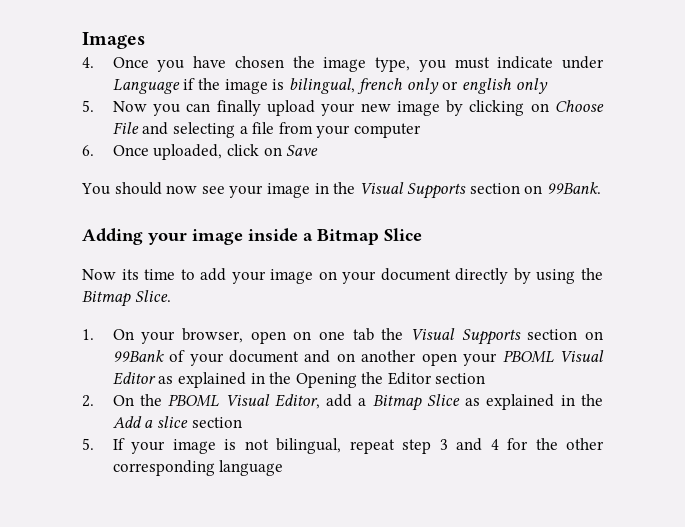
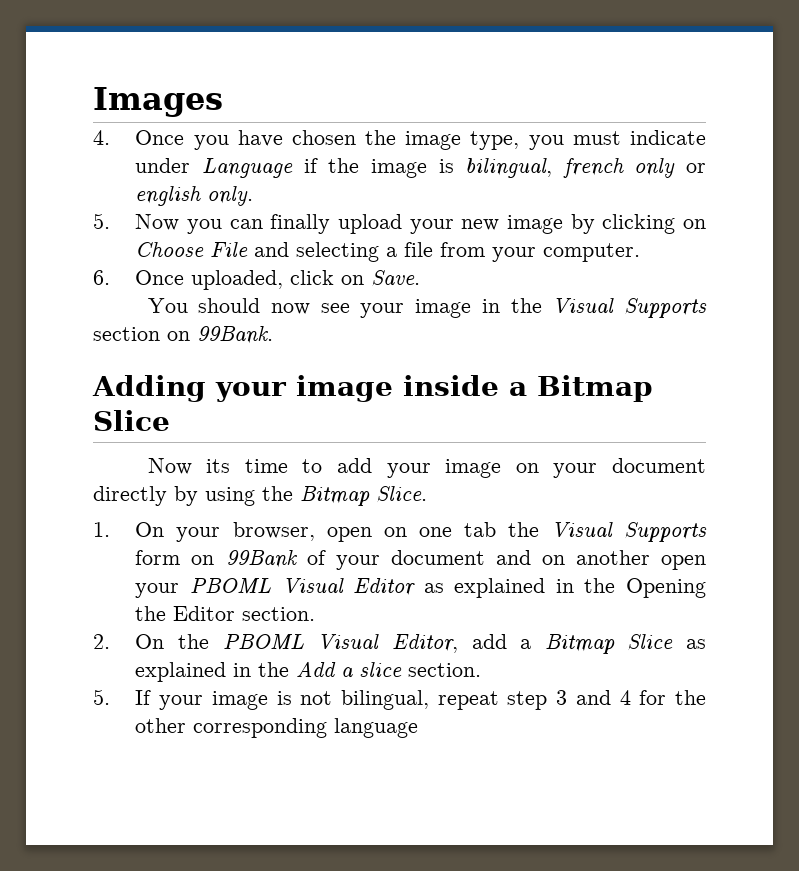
[515,78,548,94] only -> [207,186,254,206] only.
[353,123,421,138] computer -> [543,243,641,262] computer.
[286,145,319,156] Save -> [371,270,421,287] Save.
[527,329,578,340] section -> [135,550,181,565] form
[435,373,486,384] section -> [242,607,316,621] section.
[191,417,242,428] section -> [408,663,482,677] section.

